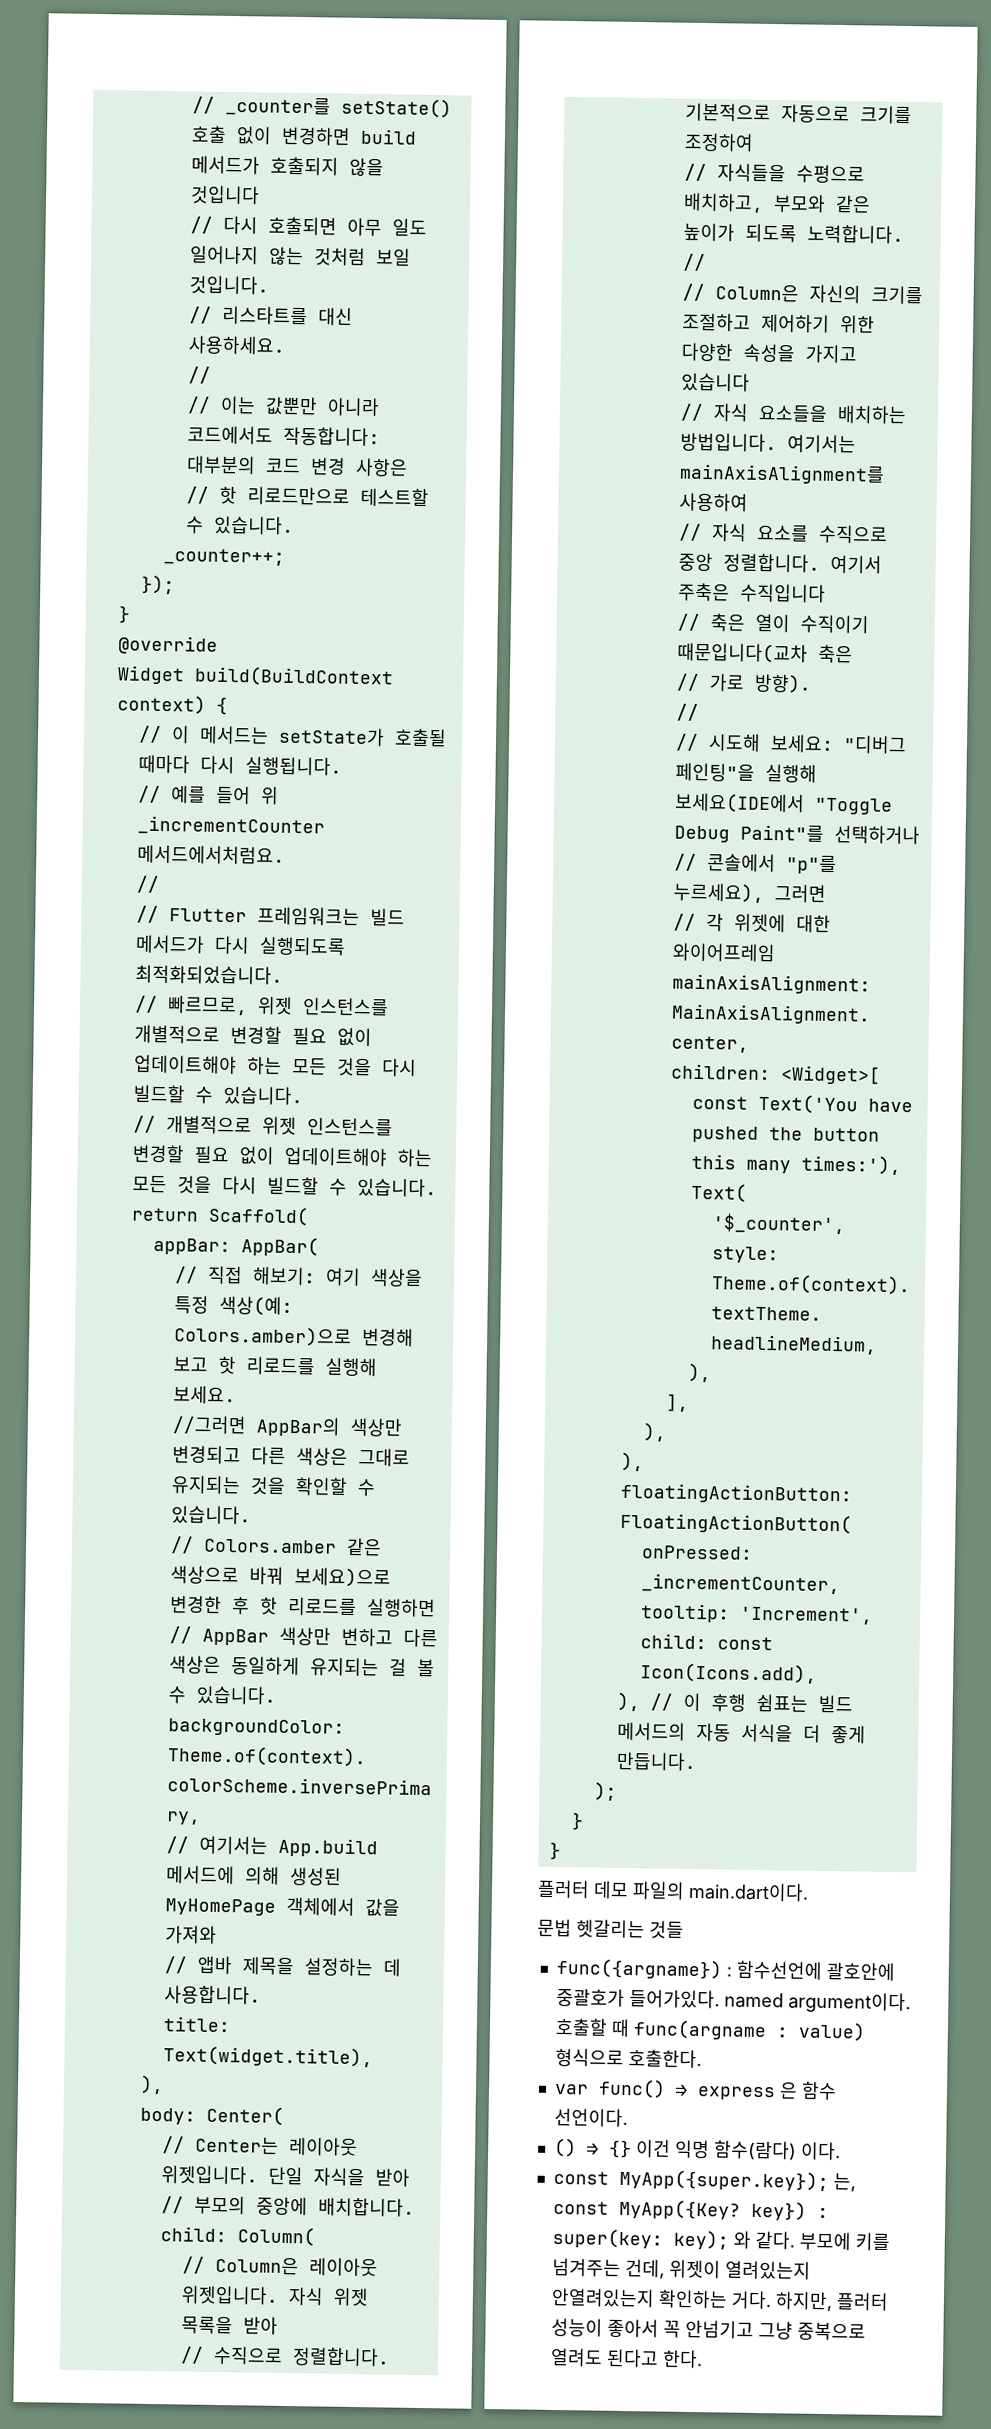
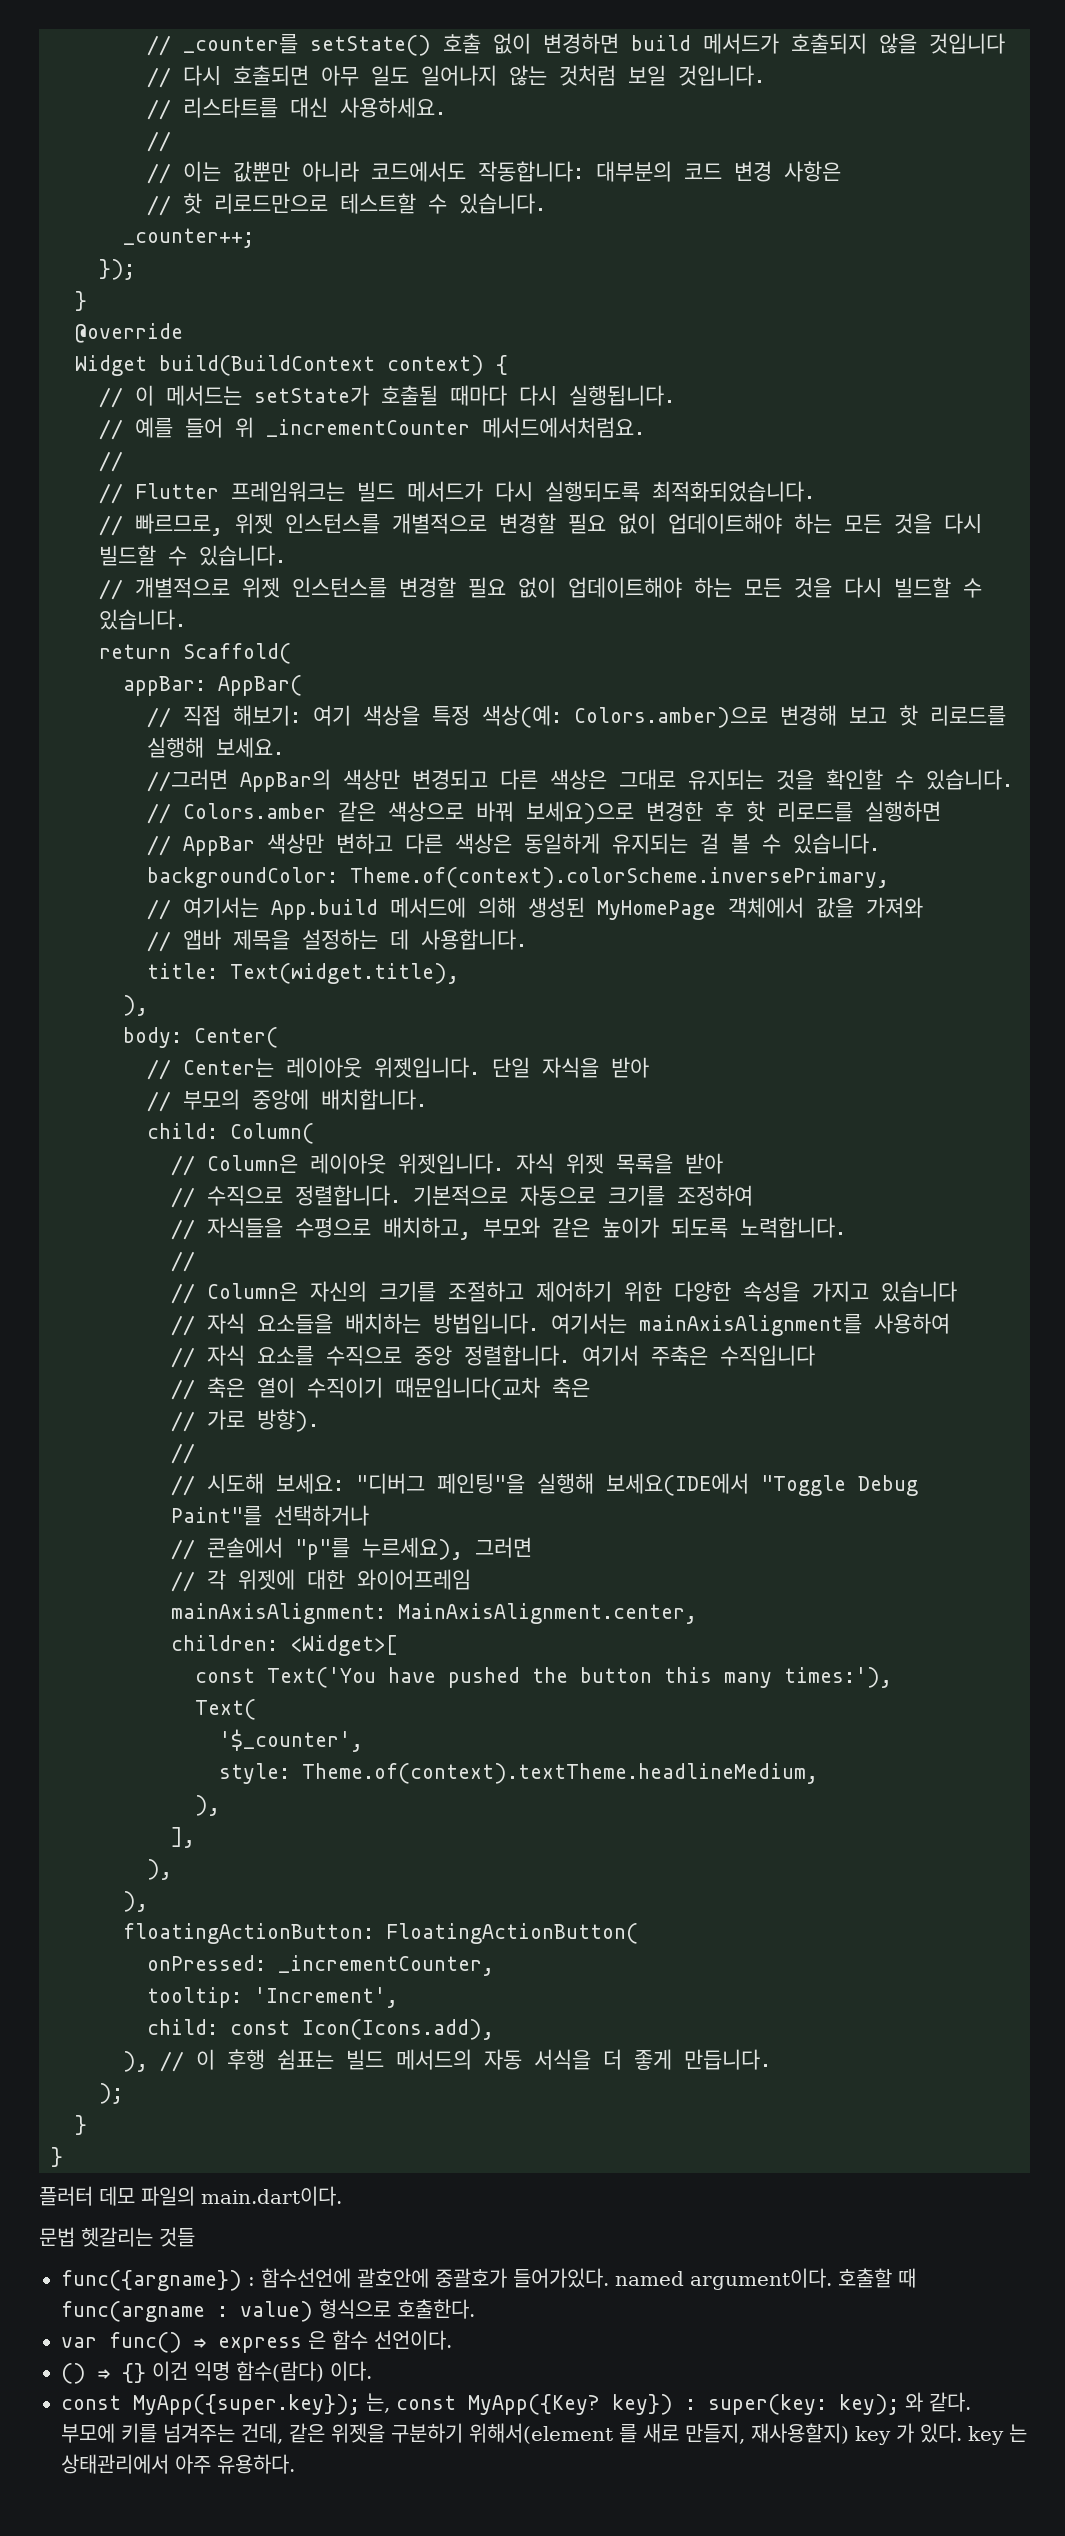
[668,2259,811,2280] [550,2287,889,2312] [550,2317,866,2341] [549,2347,703,2369] 위젯이 열려있는지 안열려있는지 확인하는 거다. 하지만, 플러터 성능이 좋아서 꼭 안넘기고 그냥 중복으로 열려도 된다고 한다. -> [289,2423,1027,2445] [61,2454,295,2474] 같은 위젯을 구분하기 위해서(element 를 새로 만들지, 재사용할지) key 가 있다. key 는 상태관리에서 아주 유용하다.

